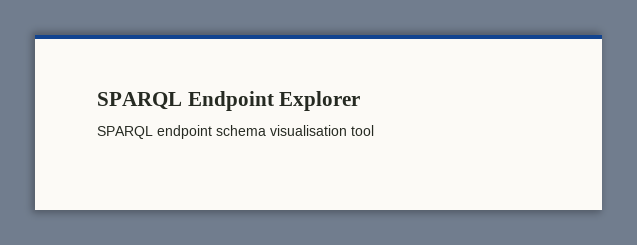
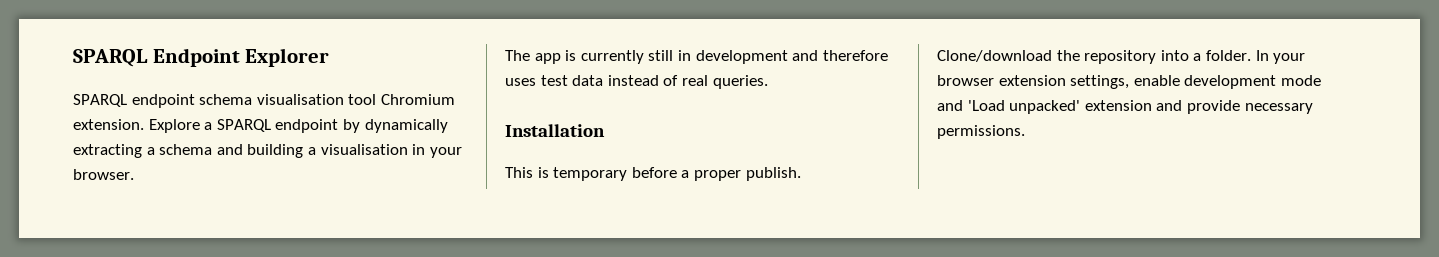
(374, 130) none -> [380,94,455,105] [73,119,448,133] [73,144,462,158] [73,169,134,180] [505,50,888,64] [505,75,768,89] [505,124,605,137] [505,167,801,181] [937,50,1306,64] [937,75,1321,89] [937,100,1313,114] [937,125,1025,139] Chromium extension. Explore a SPARQL endpoint by dynamically extracting a schema and building a visualisation in your browser. // The app is currently still in development and therefore uses test data instead of real queries. // Installation // This is temporary before a proper publish. Clone/download the repository into a folder. In your browser extension settings, enable development mode and 'Load unpacked' extension and provide necessary permissions.

